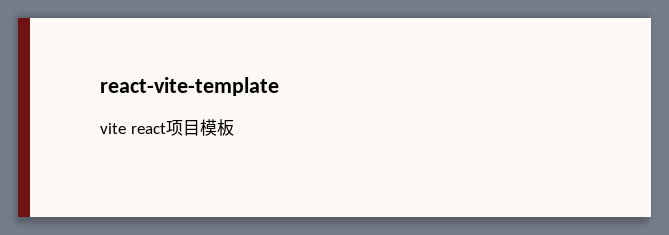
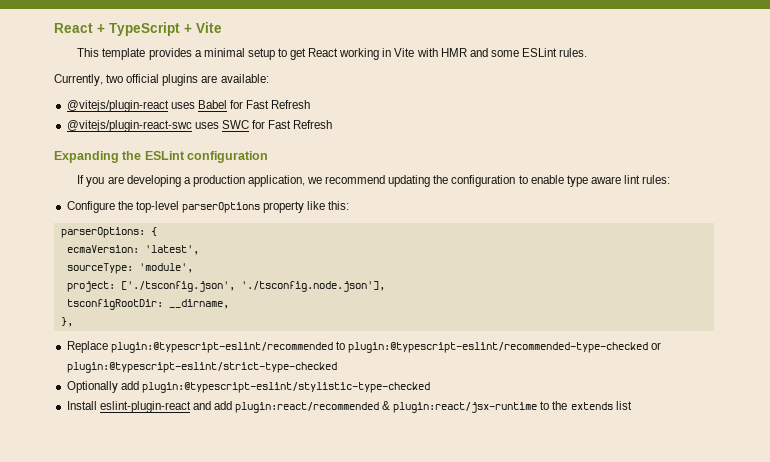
[100,77,279,96] [100,119,234,136] react-vite-template // vite react项目模板 -> [54,22,222,36] [77,48,588,60] [54,74,269,86] [66,100,311,112] [66,120,333,132] [54,151,269,163] [77,175,671,187] [66,201,350,213] [60,227,157,238] [66,245,199,255] [66,263,193,274] [66,281,385,292] [66,299,229,310] [60,317,73,327] [66,341,662,353] [66,362,337,373] [66,381,430,393] [66,401,632,413] React + TypeScript + Vite // This template provides a minimal setup to get React working in Vite with HMR and some ESLint rules. // Currently, two official plugins are available: // @vitejs/plugin-react uses Babel for Fast Refresh // @vitejs/plugin-react-swc uses SWC for Fast Refresh // Expanding the ESLint configuration // If you are developing a production application, we recommend updating the configuration to enable type aware lint rules: // Configure the top-level parserOptions property like this: // parserOptions: { // ecmaVersion: 'latest', // sourceType: 'module', // project: ['./tsconfig.json', './tsconfig.node.json'], // tsconfigRootDir: __dirname, // }, // Replace plugin:@typescript-eslint/recommended to plugin:@typescript-eslint/recommended-type-checked or plugin:@typescript-eslint/strict-type-checked // Optionally add plugin:@typescript-eslint/stylistic-type-checked // Install eslint-plugin-react and add plugin:react/recommended & plugin:react/jsx-runtime to the extends list

